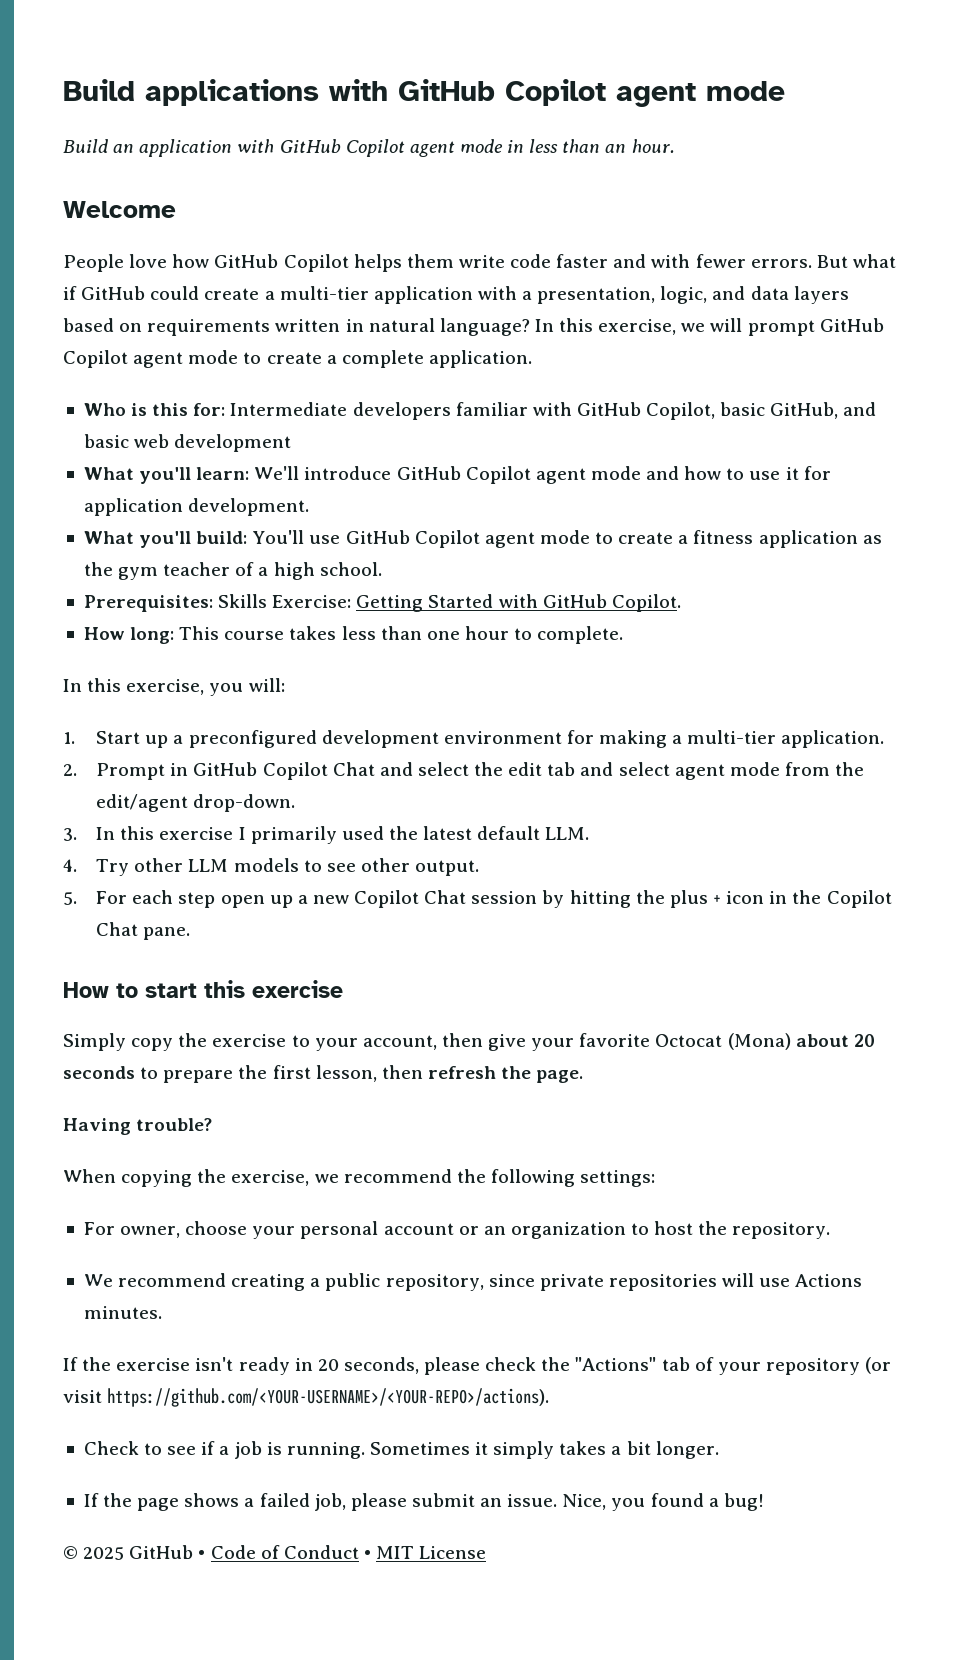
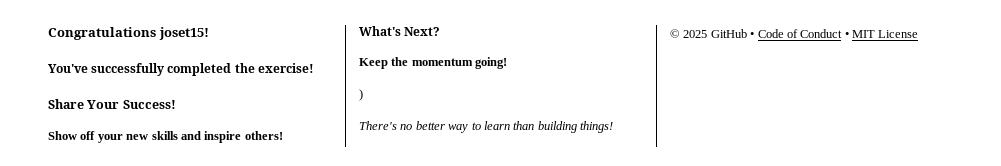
[63,79,785,107] [63,139,675,157] [63,201,176,218] [63,254,896,272] [63,286,849,304] [63,318,884,336] [63,350,532,368] [83,402,877,420] [83,434,292,452] [83,466,831,484] [83,498,310,516] [83,530,882,548] [83,562,382,580] [83,594,681,612] [83,626,624,644] [63,678,285,696] [63,730,885,748] [63,762,865,780] [96,794,296,812] [63,826,590,844] [63,858,480,876] [63,890,892,908] [96,922,191,940] [63,980,343,998] [63,1033,875,1051] [63,1065,584,1083] [63,1118,213,1135] [63,1169,656,1187] [83,1221,831,1239] [83,1273,863,1291] [83,1306,162,1319] [63,1357,892,1375] [63,1388,550,1407] [83,1441,719,1459] [83,1493,764,1511] Build applications with GitHub Copilot agent mode // Build an application with GitHub Copilot agent mode in less than an hour. // Welcome // People love how GitHub Copilot helps them write code faster and with fewer errors. But what if GitHub could create a multi-tier application with a presentation, logic, and data layers based on requirements written in natural language? In this exercise, we will prompt GitHub Copilot agent mode to create a complete application. // Who is this for: Intermediate developers familiar with GitHub Copilot, basic GitHub, and basic web development // What you'll learn: We'll introduce GitHub Copilot agent mode and how to use it for application development. // What you'll build: You'll use GitHub Copilot agent mode to create a fitness application as the gym teacher of a high school. // Prerequisites: Skills Exercise: Getting Started with GitHub Copilot. // How long: This course takes less than one hour to complete. // In this exercise, you will: // 1. Start up a preconfigured development environment for making a multi-tier application. // 2. Prompt in GitHub Copilot Chat and select the edit tab and select agent mode from the edit/agent drop-down. // 3. In this exercise I primarily used the latest default LLM. // 4. Try other LLM models to see other output. // 5. For each step open up a new Copilot Chat session by hitting the plus + icon in the Copilot Chat pane. // How to start this exercise // Simply copy the exercise to your account, then give your favorite Octocat (Mona) about 20 seconds to prepare the first lesson, then refresh the page. // Having trouble? // When copying the exercise, we recommend the following settings: // For owner, choose your personal account or an organization to host the repository. // We recommend creating a public repository, since private repositories will use Actions minutes. // If the exercise isn't ready in 20 seconds, please check the "Actions" tab of your repository (or visit https://github.com/<YOUR-USERNAME>/<YOUR-REPO>/actions). // Check to see if a job is running. Sometimes it simply takes a bit longer. // If the page shows a failed job, please submit an issue. Nice, you found a bug! -> [48,27,209,40] [48,63,314,76] [48,99,176,109] [48,131,283,143] [359,26,441,36] [359,57,508,69] [359,89,363,101] [359,121,613,133] Congratulations joset15! // You've successfully completed the exercise! // Share Your Success! // Show off your new skills and inspire others! // What's Next? // Keep the momentum going! // ) // There's no better way to learn than building things!

